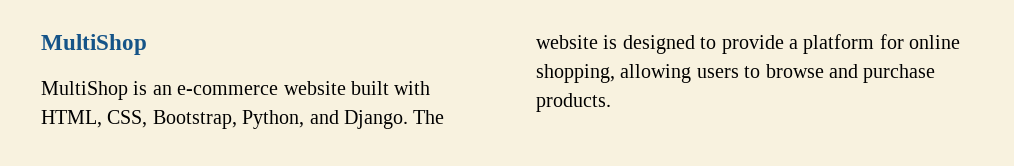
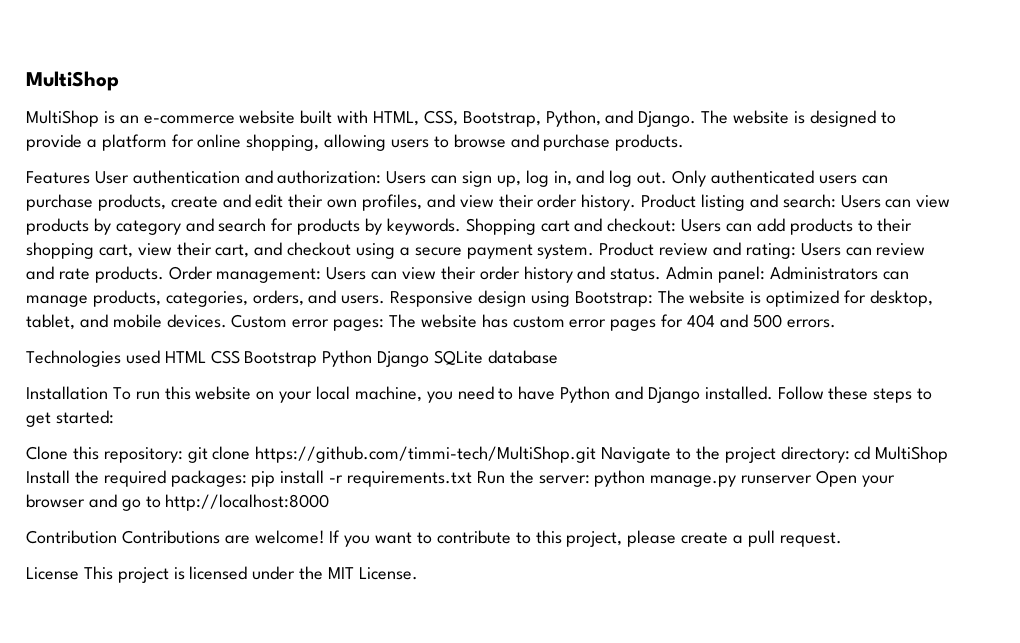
(611, 102) none -> [26,170,888,187] [26,194,951,211] [26,218,913,235] [26,242,926,259] [26,266,909,283] [26,290,933,307] [26,314,836,331] [26,350,558,367] [26,386,933,403] [26,410,114,427] [26,446,949,463] [26,470,895,487] [26,494,330,511] [26,530,842,547] [26,566,418,583] // Features User authentication and authorization: Users can sign up, log in, and log out. Only authenticated users can purchase products, create and edit their own profiles, and view their order history. Product listing and search: Users can view products by category and search for products by keywords. Shopping cart and checkout: Users can add products to their shopping cart, view their cart, and checkout using a secure payment system. Product review and rating: Users can review and rate products. Order management: Users can view their order history and status. Admin panel: Administrators can manage products, categories, orders, and users. Responsive design using Bootstrap: The website is optimized for desktop, tablet, and mobile devices. Custom error pages: The website has custom error pages for 404 and 500 errors. // Technologies used HTML CSS Bootstrap Python Django SQLite database // Installation To run this website on your local machine, you need to have Python and Django installed. Follow these steps to get started: // Clone this repository: git clone https://github.com/timmi-tech/MultiShop.git Navigate to the project directory: cd MultiShop Install the required packages: pip install -r requirements.txt Run the server: python manage.py runserver Open your browser and go to http://localhost:8000 // Contribution Contributions are welcome! If you want to contribute to this project, please create a pull request. // License This project is licensed under the MIT License.

